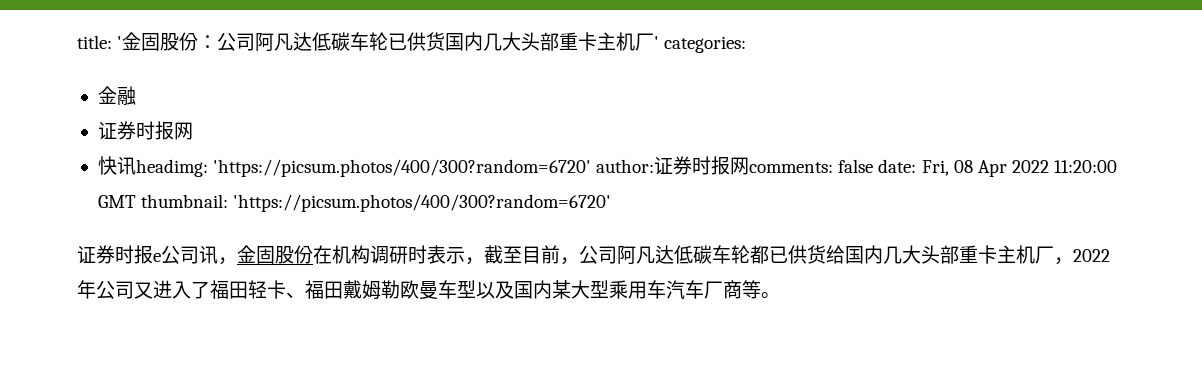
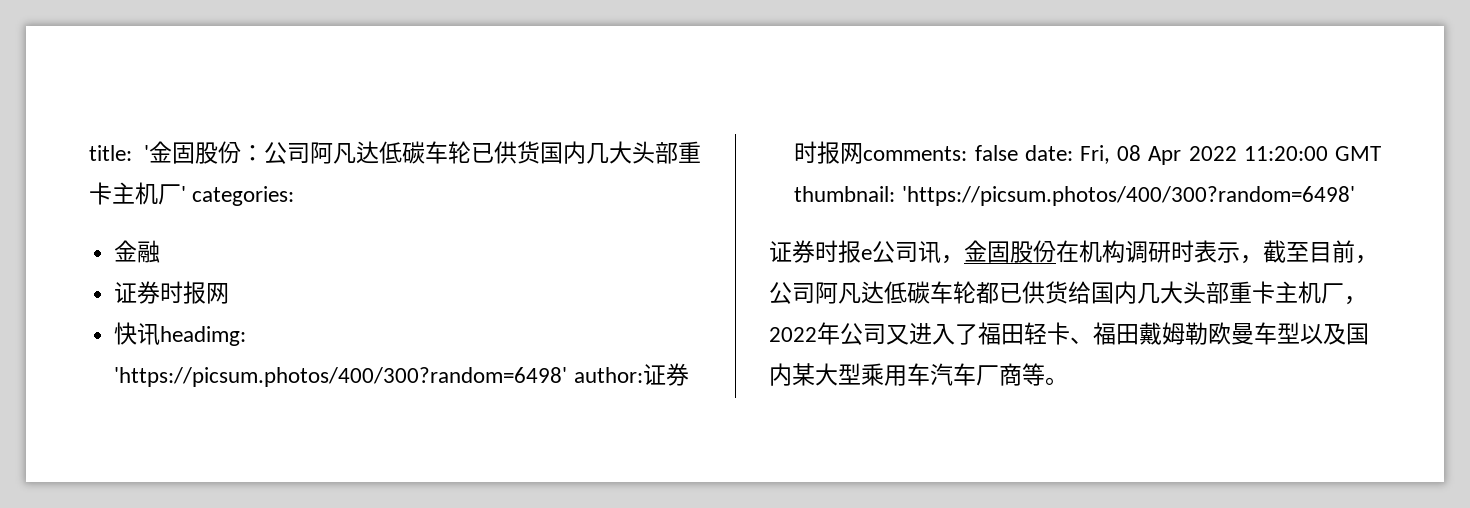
[213,159,592,177] 'https://picsum.photos/400/300?random=6720' -> [114,367,568,387] 'https://picsum.photos/400/300?random=6498'
[233,194,612,212] 'https://picsum.photos/400/300?random=6720' -> [901,186,1355,206] 'https://picsum.photos/400/300?random=6498'

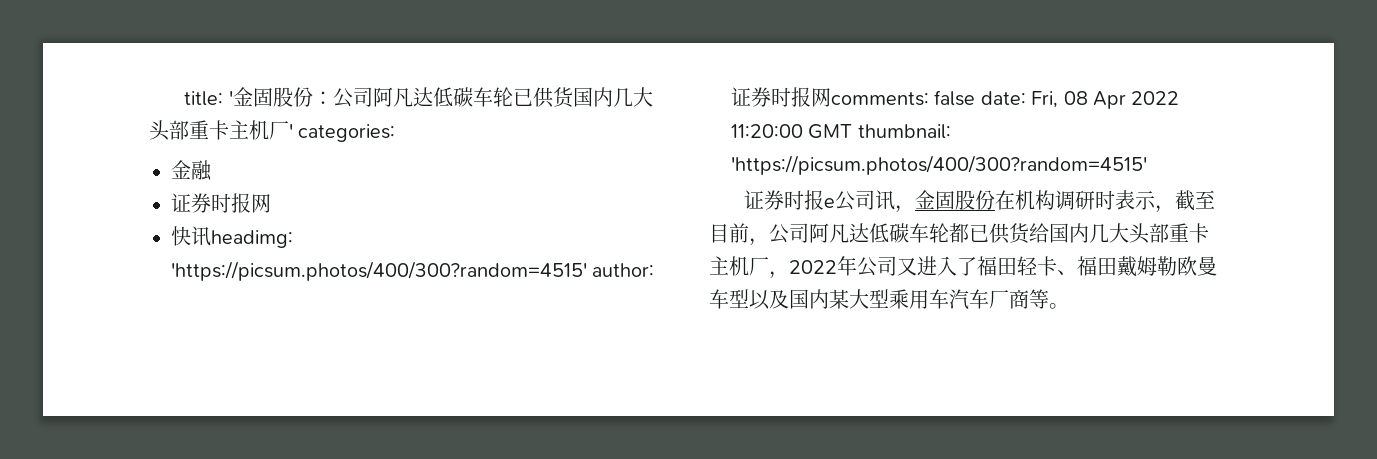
[114,367,568,387] 'https://picsum.photos/400/300?random=6498' -> [171,261,587,281] 'https://picsum.photos/400/300?random=4515'
[901,186,1355,206] 'https://picsum.photos/400/300?random=6498' -> [731,155,1147,175] 'https://picsum.photos/400/300?random=4515'

